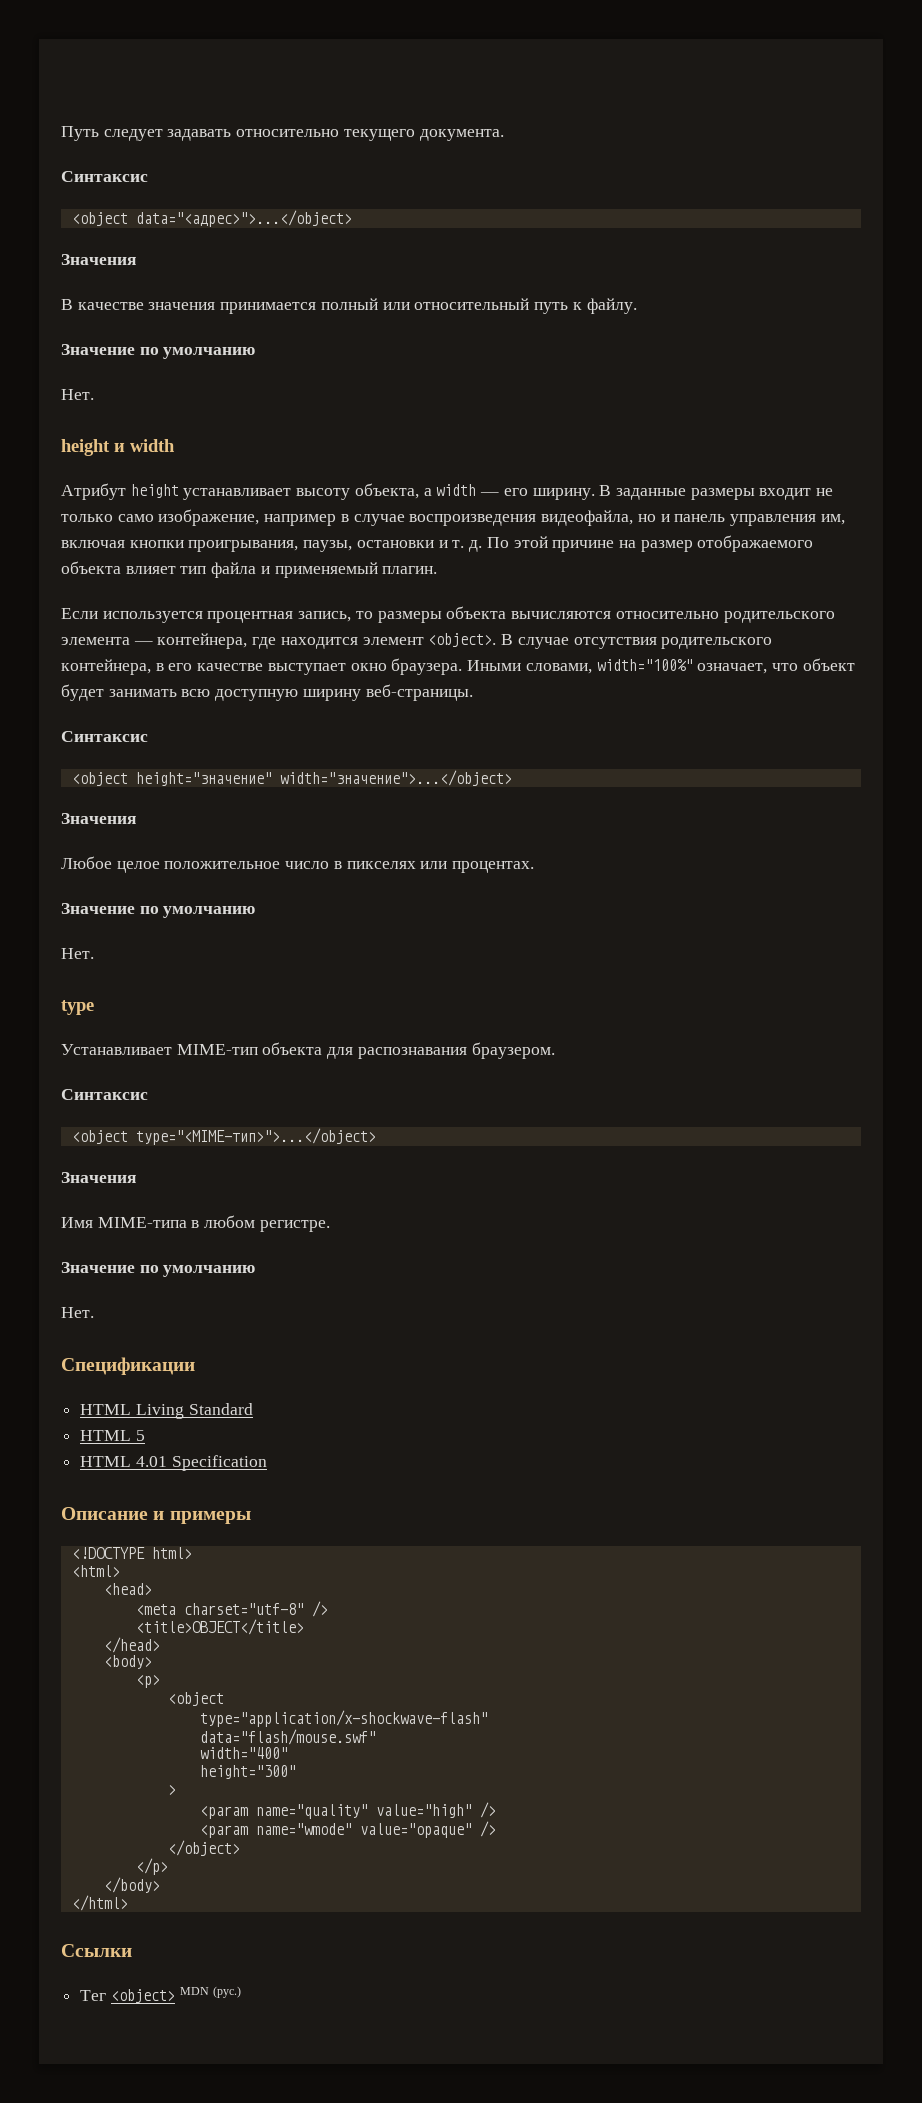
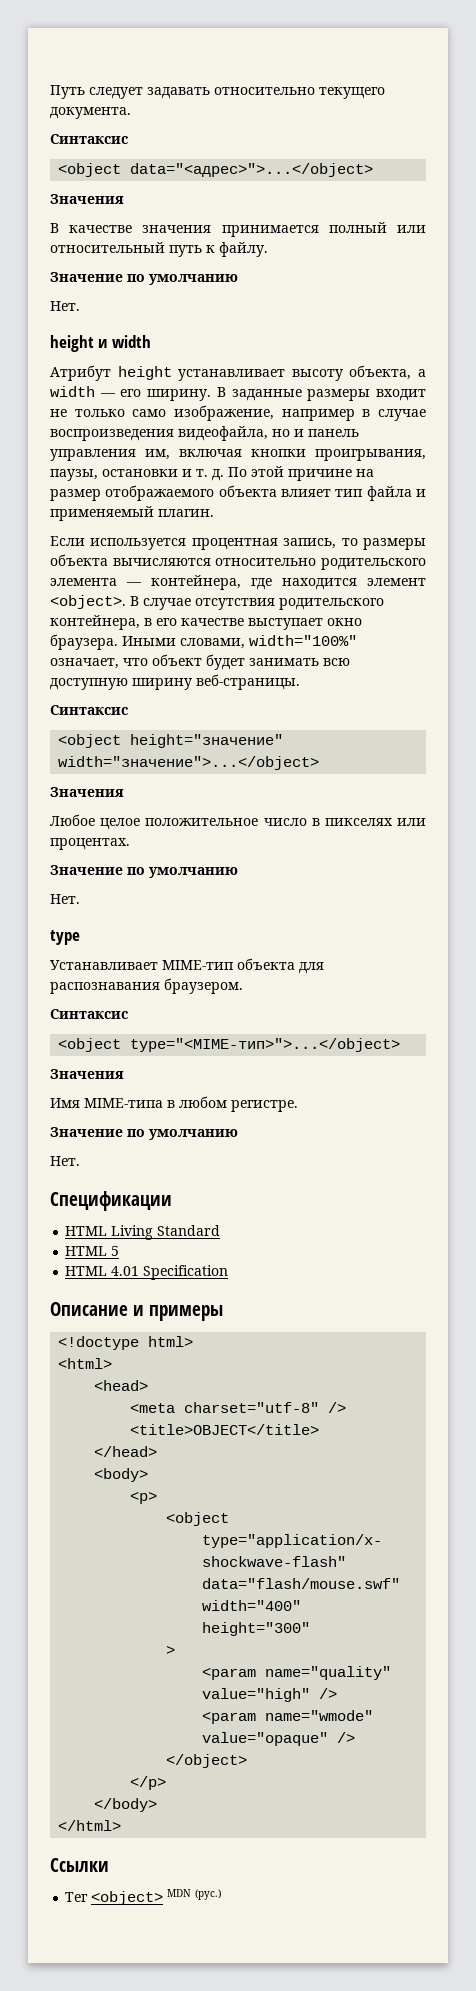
[71,1547,145,1559] <!DOCTYPE -> [58,1336,140,1350] <!doctype

